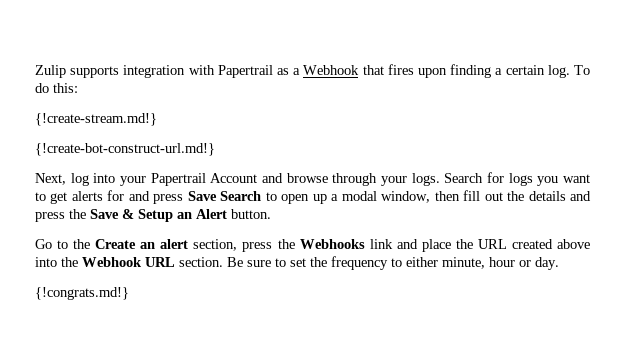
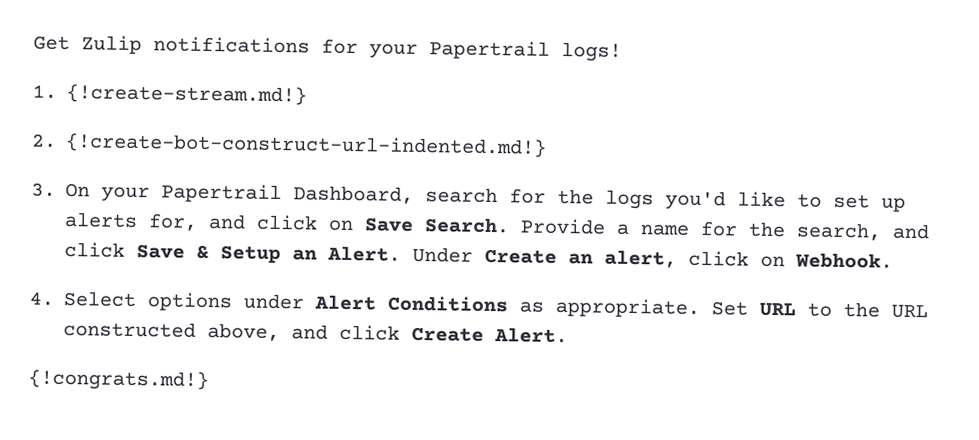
[35,64,590,78] [35,83,78,93] [35,113,157,126] [35,143,215,156] [35,172,591,186] [35,190,591,204] [35,209,271,222] [35,239,590,252] [35,256,559,270] Zulip supports integration with Papertrail as a Webhook that fires upon finding a certain log. To do this: // {!create-stream.md!} // {!create-bot-construct-url.md!} // Next, log into your Papertrail Account and browse through your logs. Search for logs you want to get alerts for and press Save Search to open up a modal window, then fill out the details and press the Save & Setup an Alert button. // Go to the Create an alert section, press the Webhooks link and place the URL created above into the Webhook URL section. Be sure to set the frequency to either minute, hour or day. -> [33,35,622,62] [32,84,308,106] [31,133,548,158] [31,182,907,212] [64,211,930,241] [64,241,894,269] [29,290,929,319] [63,320,569,344] Get Zulip notifications for your Papertrail logs! // 1. {!create-stream.md!} // 2. {!create-bot-construct-url-indented.md!} // 3. On your Papertrail Dashboard, search for the logs you'd like to set up alerts for, and click on Save Search. Provide a name for the search, and click Save & Setup an Alert. Under Create an alert, click on Webhook. // 4. Select options under Alert Conditions as appropriate. Set URL to the URL constructed above, and click Create Alert.

